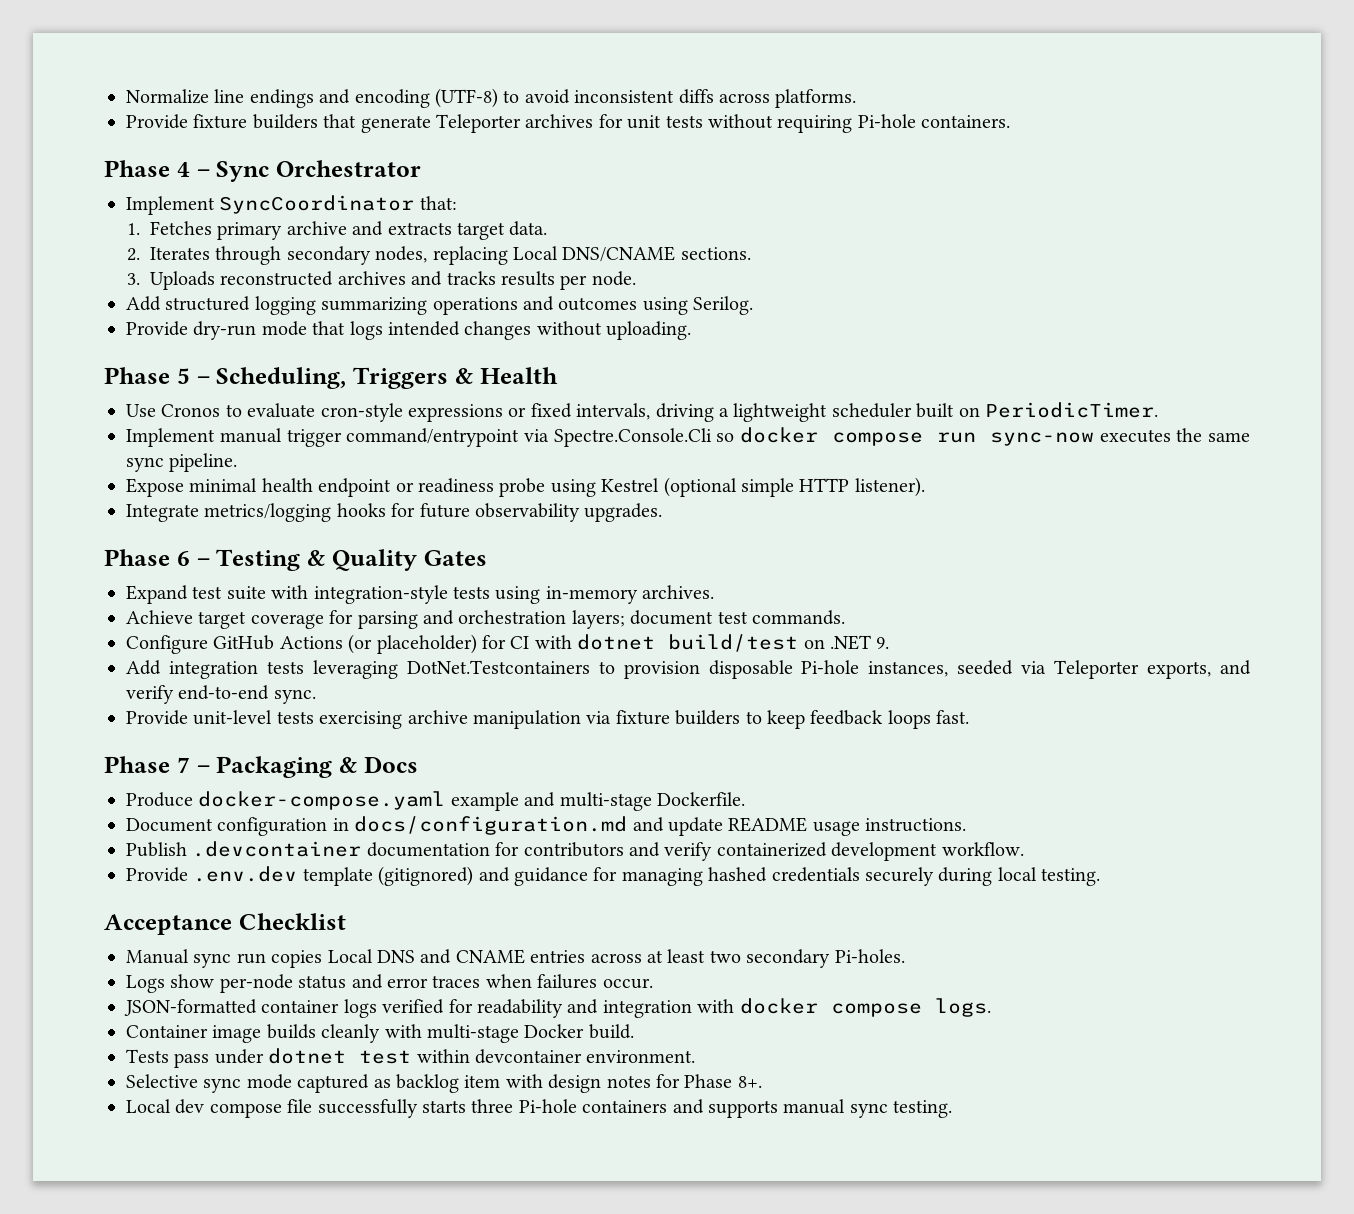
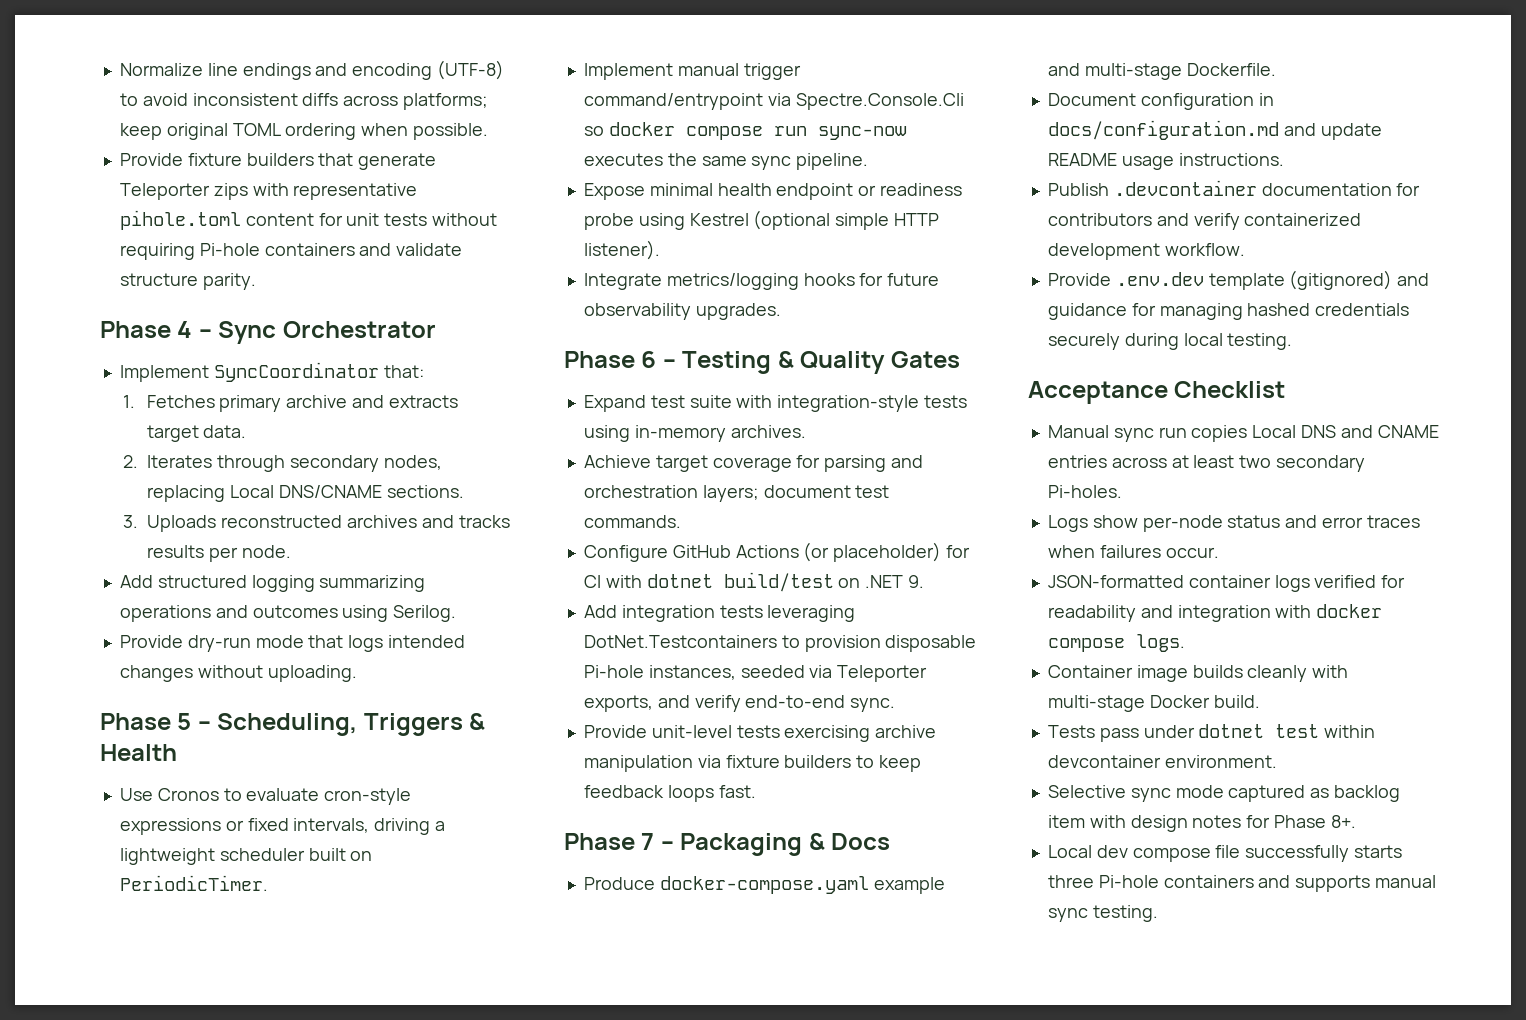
[775,89,857,108] platforms. -> [403,93,489,110] [119,123,489,140] platforms; keep original TOML ordering when possible.
[525,114,594,128] archives -> [213,183,418,200] [119,210,314,230] zips with representative pihole.toml content
[921,115,1011,128] containers. -> [264,243,463,256] [119,273,256,290] containers and validate structure parity.

